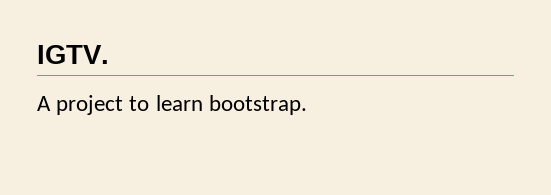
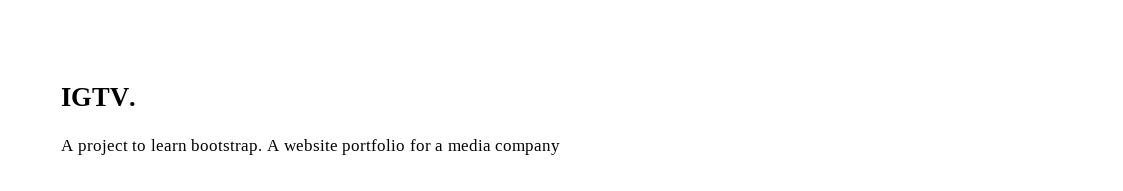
(307, 105) none -> [266,139,561,155] A website portfolio for a media company

